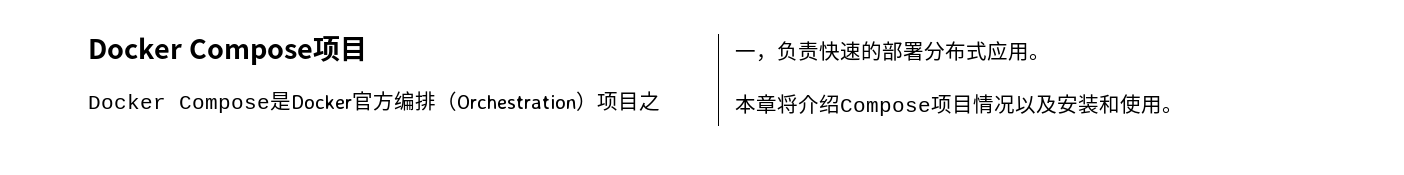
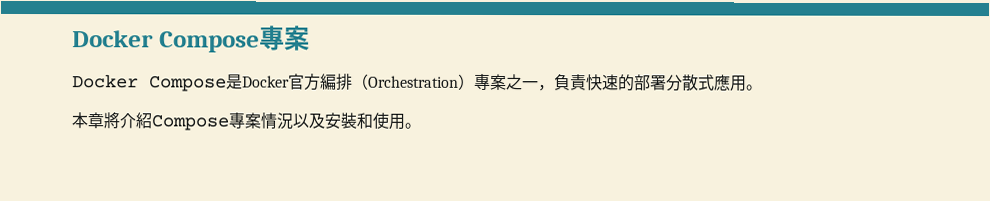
[88,36,368,65] Docker Compose项目 -> [72,25,310,53] Docker Compose專案
[394,91,415,111] 编 -> [320,73,337,90] 編
[597,91,660,111] [735,41,819,62] 项目之一，负责 -> [474,73,587,92] 專案之一，負責
[945,41,1008,61] 布式应 -> [682,74,731,92] 散式應
[777,94,1099,116] 将介绍Compose项目情况以及安装 -> [103,112,357,131] 將介紹Compose專案情況以及安裝

